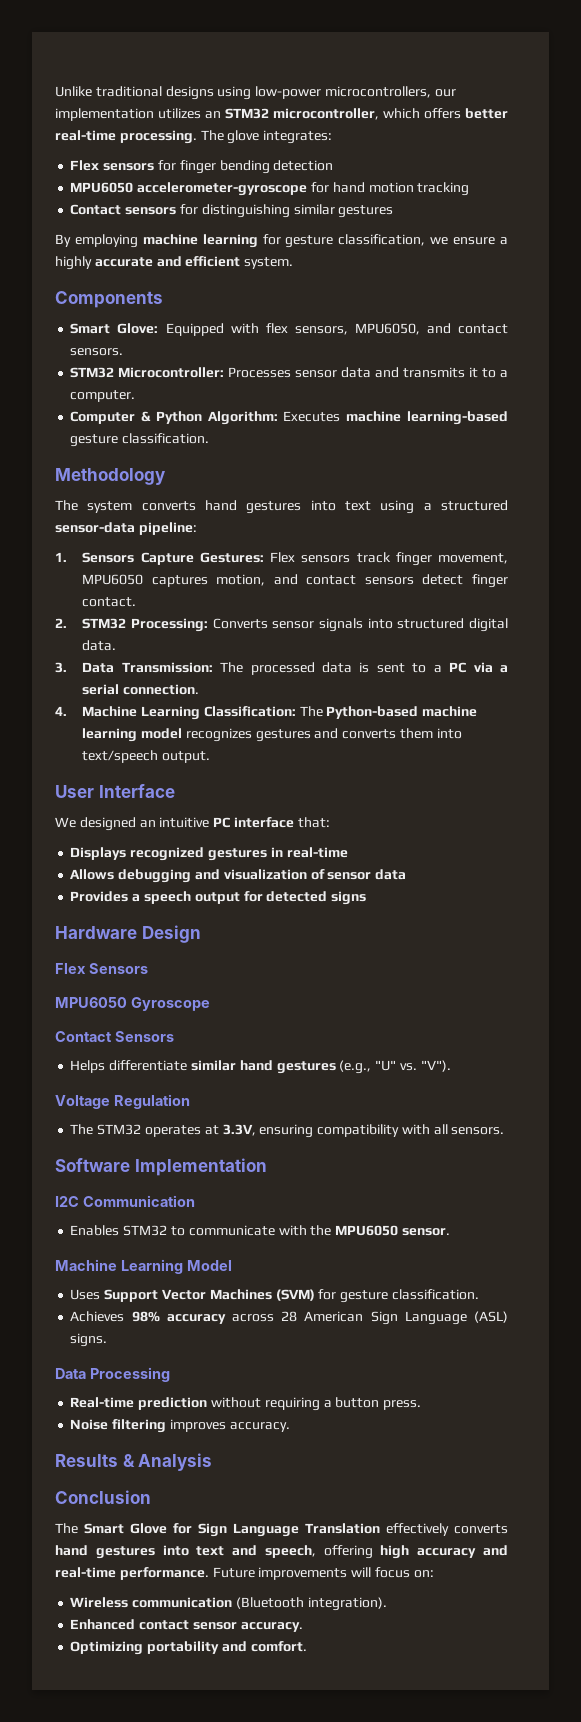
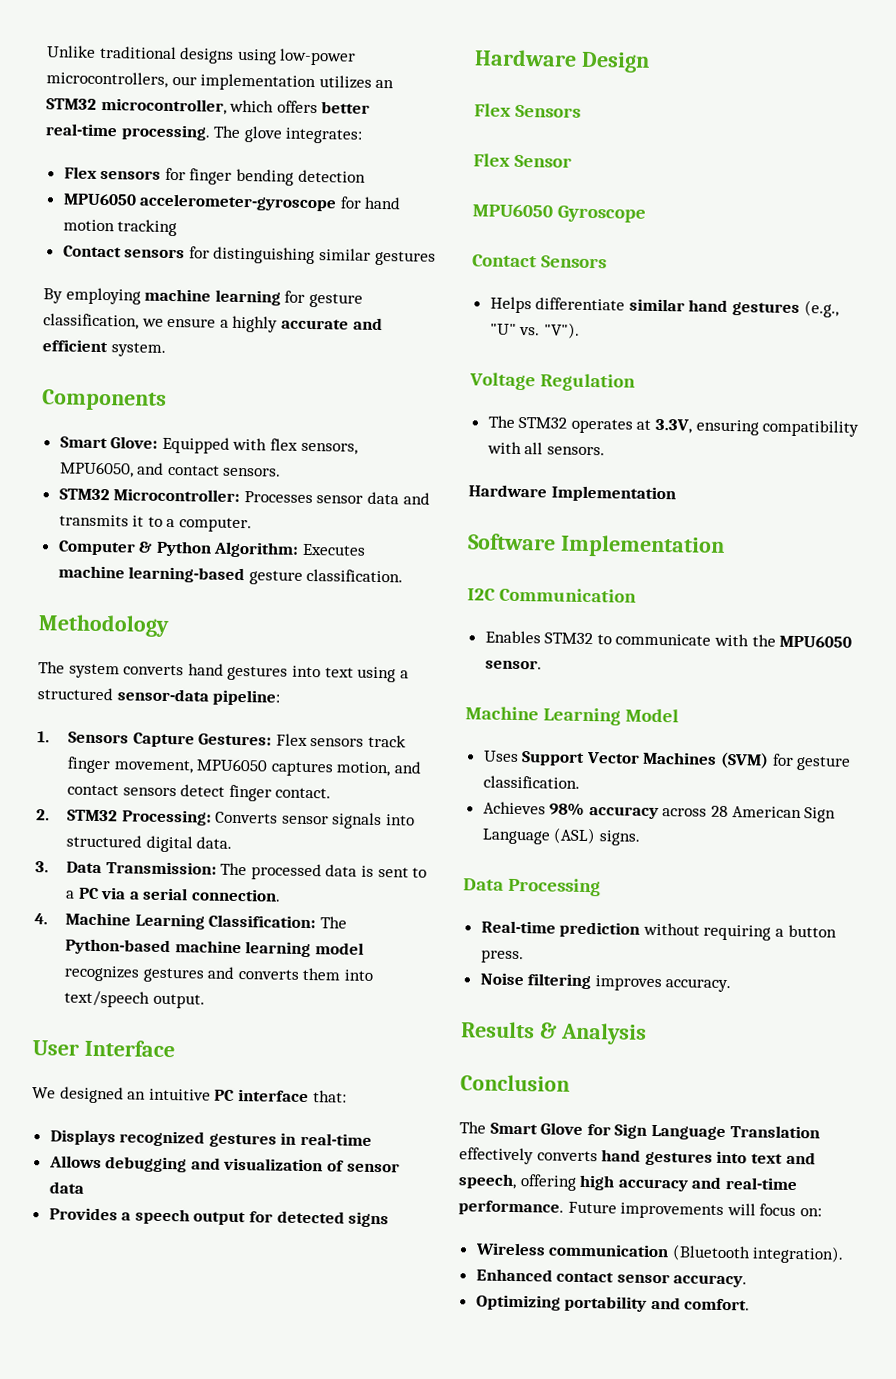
(148, 968) none -> [473,153,573,168] // Flex Sensor
(505, 1131) none -> [468,484,676,503] // Hardware Implementation

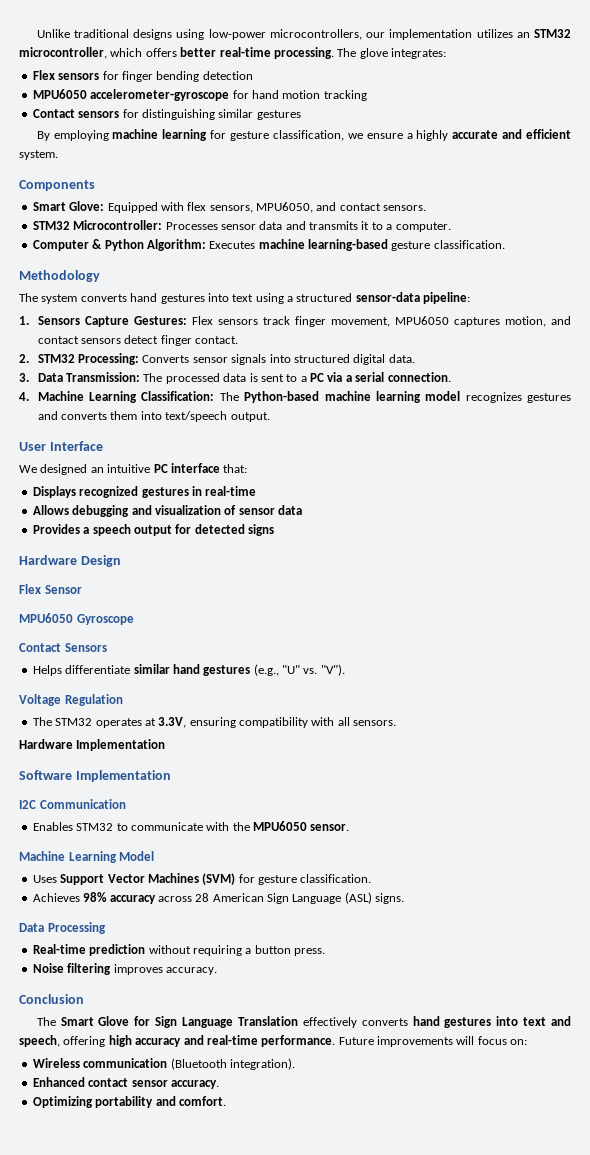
[474,103,582,118] // Flex Sensors -> (121, 561) none
[461,1021,647,1045] // Results & Analysis -> (217, 971) none

